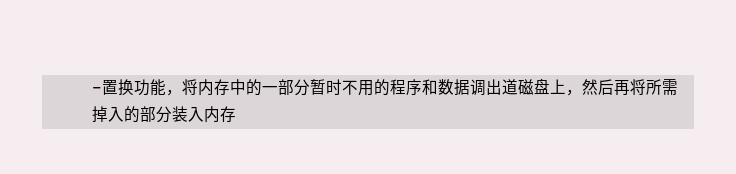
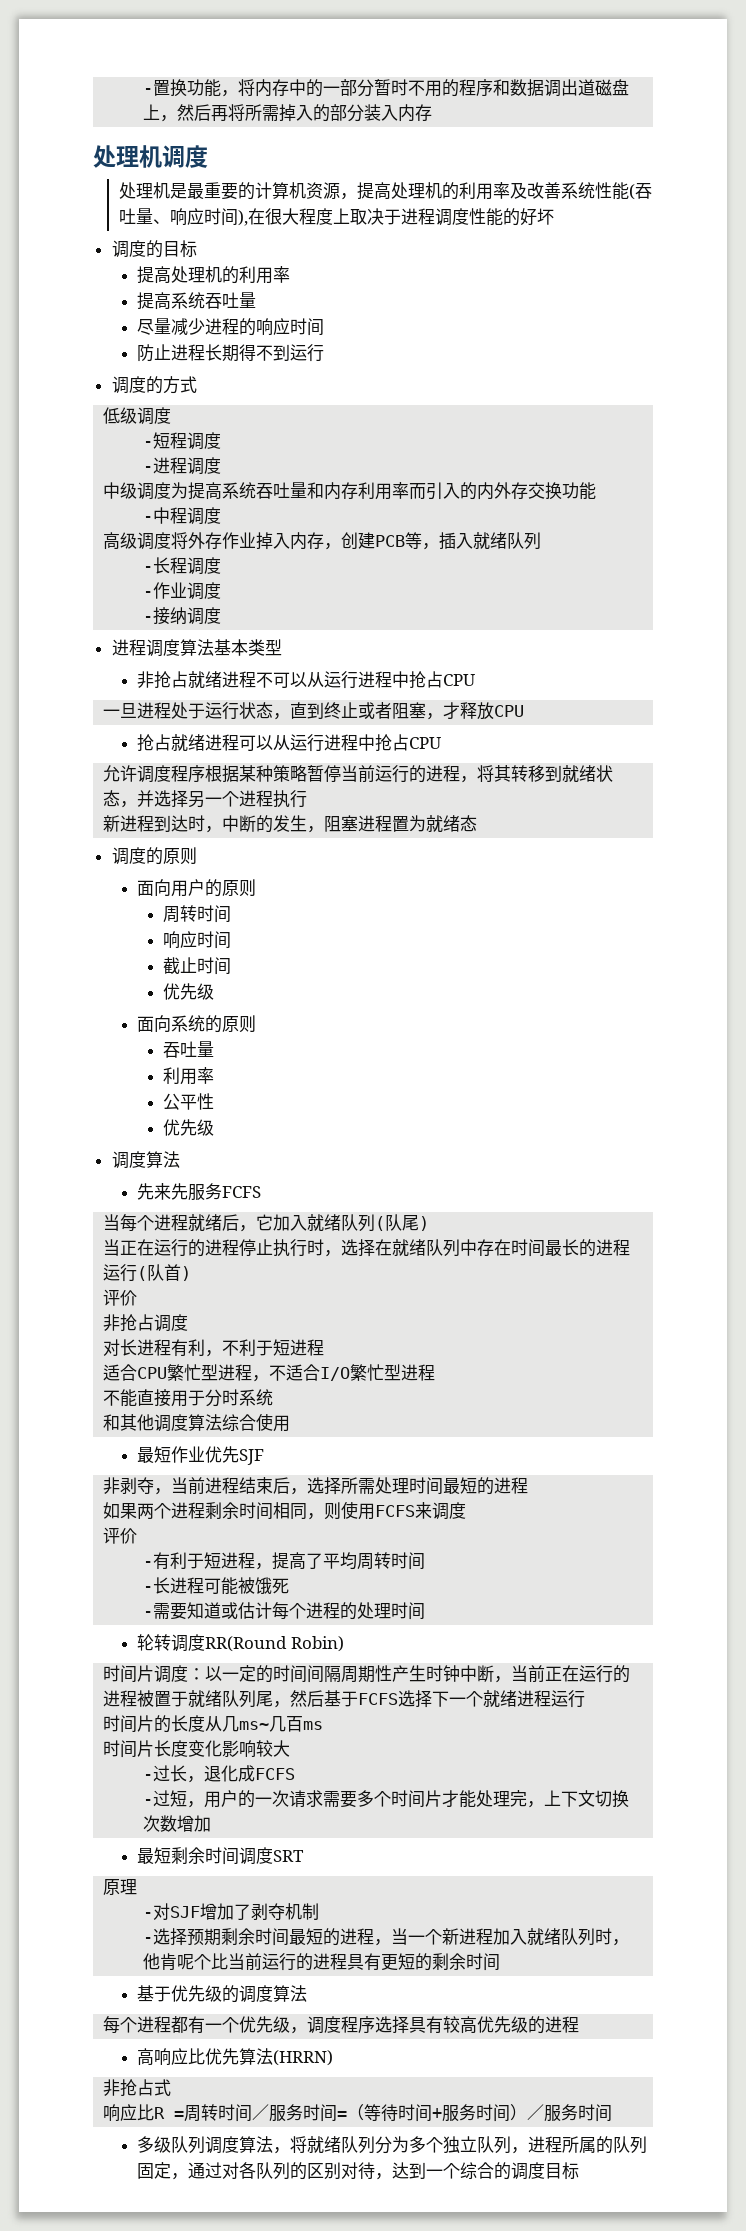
(237, 114) none -> [93,145,208,168] [118,182,652,200] [118,208,554,226] [111,240,197,258] [137,266,291,284] [137,292,257,310] [137,318,325,336] [137,344,325,362] [111,376,197,394] [103,407,172,425] [143,432,222,450] [143,457,222,475] [103,482,597,500] [143,507,222,525] [103,532,542,550] [143,557,222,575] [143,582,222,600] [143,607,222,625] [111,639,282,657] [137,671,476,689] [103,702,525,720] [137,734,442,752] [103,765,614,783] [103,790,308,808] [103,815,478,833] [111,847,197,865] [137,879,257,897] [162,905,231,923] [162,931,231,949] [162,957,231,975] [162,983,214,1000] [137,1015,257,1033] [162,1041,214,1058] [162,1067,214,1085] [162,1093,214,1110] [162,1119,214,1136] [111,1151,180,1169] [137,1183,262,1201] [103,1214,430,1232] [103,1239,631,1257] [103,1264,192,1282] [103,1289,138,1306] [103,1314,189,1332] [103,1339,325,1357] [103,1364,436,1382] [103,1389,274,1407] [103,1413,291,1432] [137,1446,265,1465] [103,1477,529,1495] [103,1501,467,1520] [103,1527,138,1544] [143,1552,426,1570] [143,1577,290,1595] [143,1602,426,1620] [137,1634,344,1652] [103,1665,631,1683] [103,1690,586,1708] [103,1715,324,1733] [103,1740,291,1758] [143,1765,296,1783] [143,1790,630,1808] [143,1815,212,1832] [137,1847,305,1865] [103,1879,138,1895] [143,1903,320,1921] [143,1928,630,1946] [143,1953,501,1971] [137,1985,308,2003] [103,2016,580,2034] [137,2048,334,2066] [103,2079,172,2096] [103,2104,613,2122] [137,2136,648,2154] [137,2162,580,2180] // 处理机调度 // 处理机是最重要的计算机资源，提高处理机的利用率及改善系统性能(吞吐量、响应时间),在很大程度上取决于进程调度性能的好坏 // 调度的目标 // 提高处理机的利用率 // 提高系统吞吐量 // 尽量减少进程的响应时间 // 防止进程长期得不到运行 // 调度的方式 // 低级调度 // -短程调度 // -进程调度 // 中级调度为提高系统吞吐量和内存利用率而引入的内外存交换功能 // -中程调度 // 高级调度将外存作业掉入内存，创建PCB等，插入就绪队列 // -长程调度 // -作业调度 // -接纳调度 // 进程调度算法基本类型 // 非抢占就绪进程不可以从运行进程中抢占CPU // 一旦进程处于运行状态，直到终止或者阻塞，才释放CPU // 抢占就绪进程可以从运行进程中抢占CPU // 允许调度程序根据某种策略暂停当前运行的进程，将其转移到就绪状态，并选择另一个进程执行 // 新进程到达时，中断的发生，阻塞进程置为就绪态 // 调度的原则 // 面向用户的原则 // 周转时间 // 响应时间 // 截止时间 // 优先级 // 面向系统的原则 // 吞吐量 // 利用率 // 公平性 // 优先级 // 调度算法 // 先来先服务FCFS // 当每个进程就绪后，它加入就绪队列(队尾) // 当正在运行的进程停止执行时，选择在就绪队列中存在时间最长的进程运行(队首) // 评价 // 非抢占调度 // 对长进程有利，不利于短进程 // 适合CPU繁忙型进程，不适合I/O繁忙型进程 // 不能直接用于分时系统 // 和其他调度算法综合使用 // 最短作业优先SJF // 非剥夺，当前进程结束后，选择所需处理时间最短的进程 // 如果两个进程剩余时间相同，则使用FCFS来调度 // 评价 // -有利于短进程，提高了平均周转时间 // -长进程可能被饿死 // -需要知道或估计每个进程的处理时间 // 轮转调度RR(Round Robin) // 时间片调度：以一定的时间间隔周期性产生时钟中断，当前正在运行的进程被置于就绪队列尾，然后基于FCFS选择下一个就绪进程运行 // 时间片的长度从几ms~几百ms // 时间片长度变化影响较大 // -过长，退化成FCFS // -过短，用户的一次请求需要多个时间片才能处理完，上下文切换次数增加 // 最短剩余时间调度SRT // 原理 // -对SJF增加了剥夺机制 // -选择预期剩余时间最短的进程，当一个新进程加入就绪队列时，他肯呢个比当前运行的进程具有更短的剩余时间 // 基于优先级的调度算法 // 每个进程都有一个优先级，调度程序选择具有较高优先级的进程 // 高响应比优先算法(HRRN) // 非抢占式 // 响应比R =周转时间／服务时间=（等待时间+服务时间）／服务时间 // 多级队列调度算法，将就绪队列分为多个独立队列，进程所属的队列固定，通过对各队列的区别对待，达到一个综合的调度目标

